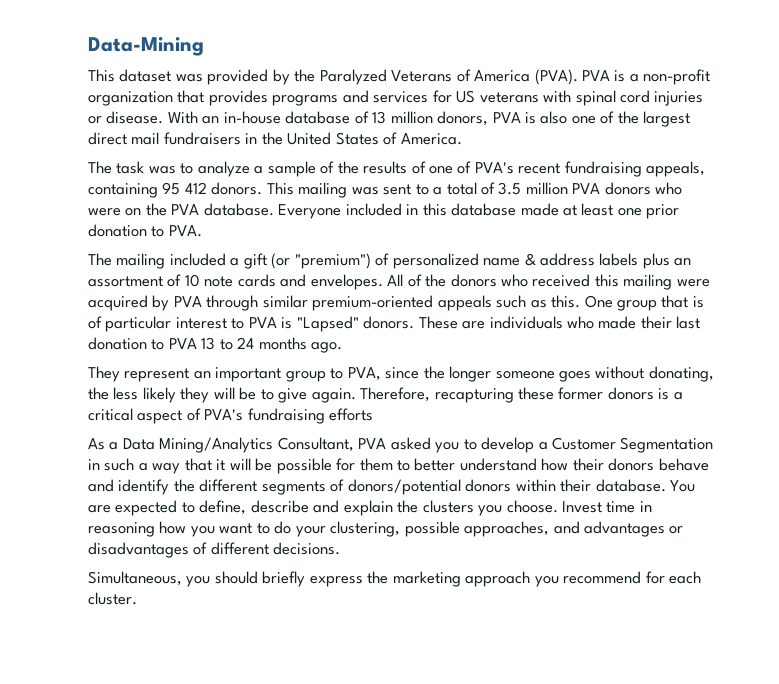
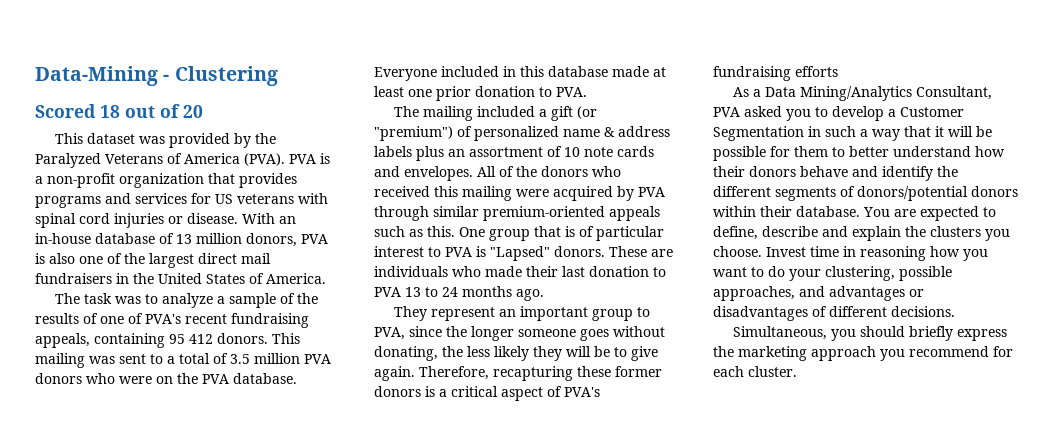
(204, 46) none -> [163,66,278,86] [35,104,203,118] - Clustering // Scored 18 out of 20

